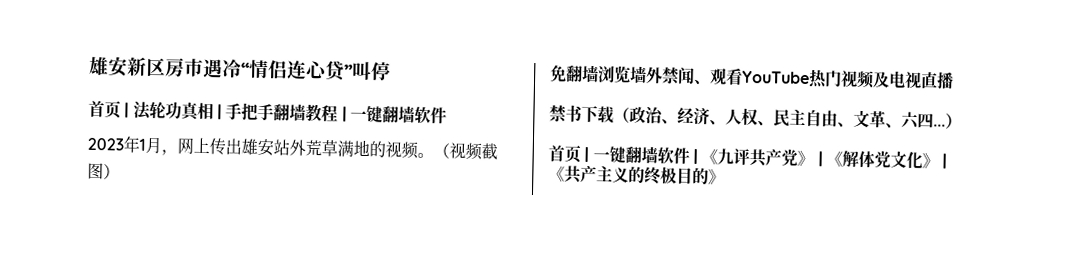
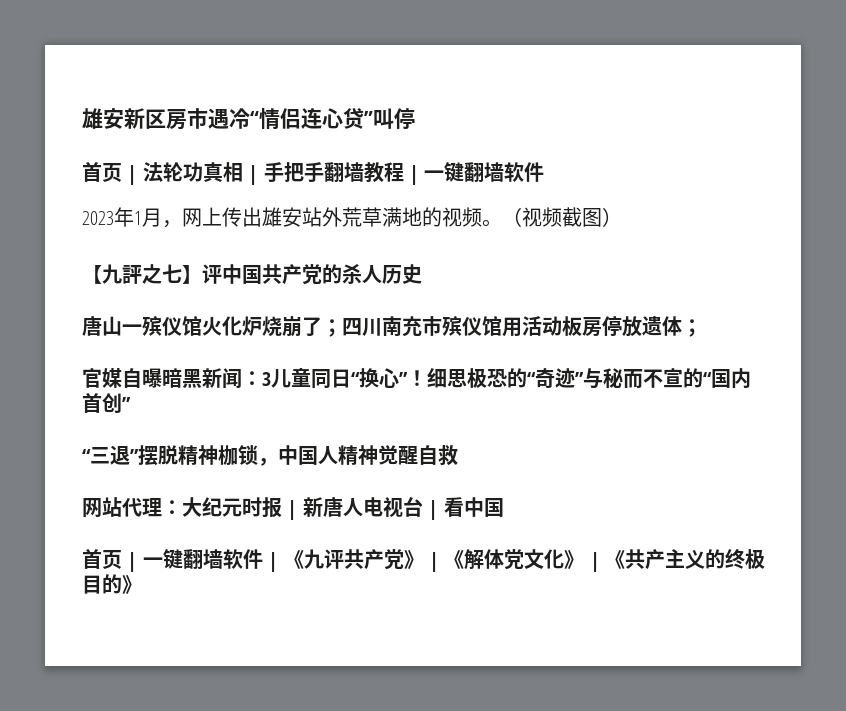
[550,64,954,90] [549,104,962,130] 免翻墙浏览墙外禁闻、观看YouTube热门视频及电视直播 // 禁书下载（政治、经济、人权、民主自由、文革、六四...） -> [82,264,422,285] [82,316,702,337] [82,368,751,389] [82,393,131,413] [82,445,458,466] [82,497,504,520] 【九評之七】评中国共产党的杀人历史 // 唐山一殡仪馆火化炉烧崩了；四川南充市殡仪馆用活动板房停放遗体； // 官媒自曝暗黑新闻：3儿童同日“换心”！细思极恐的“奇迹”与秘而不宣的“国内首创” // “三退”摆脱精神枷锁，中国人精神觉醒自救 // 网站代理：大纪元时报 | 新唐人电视台 | 看中国

